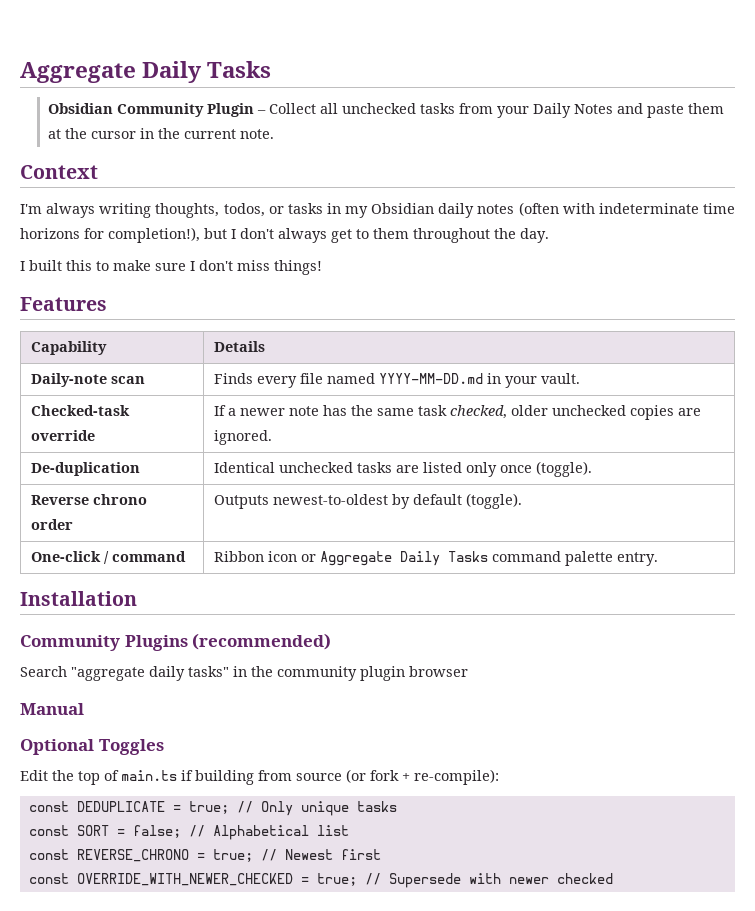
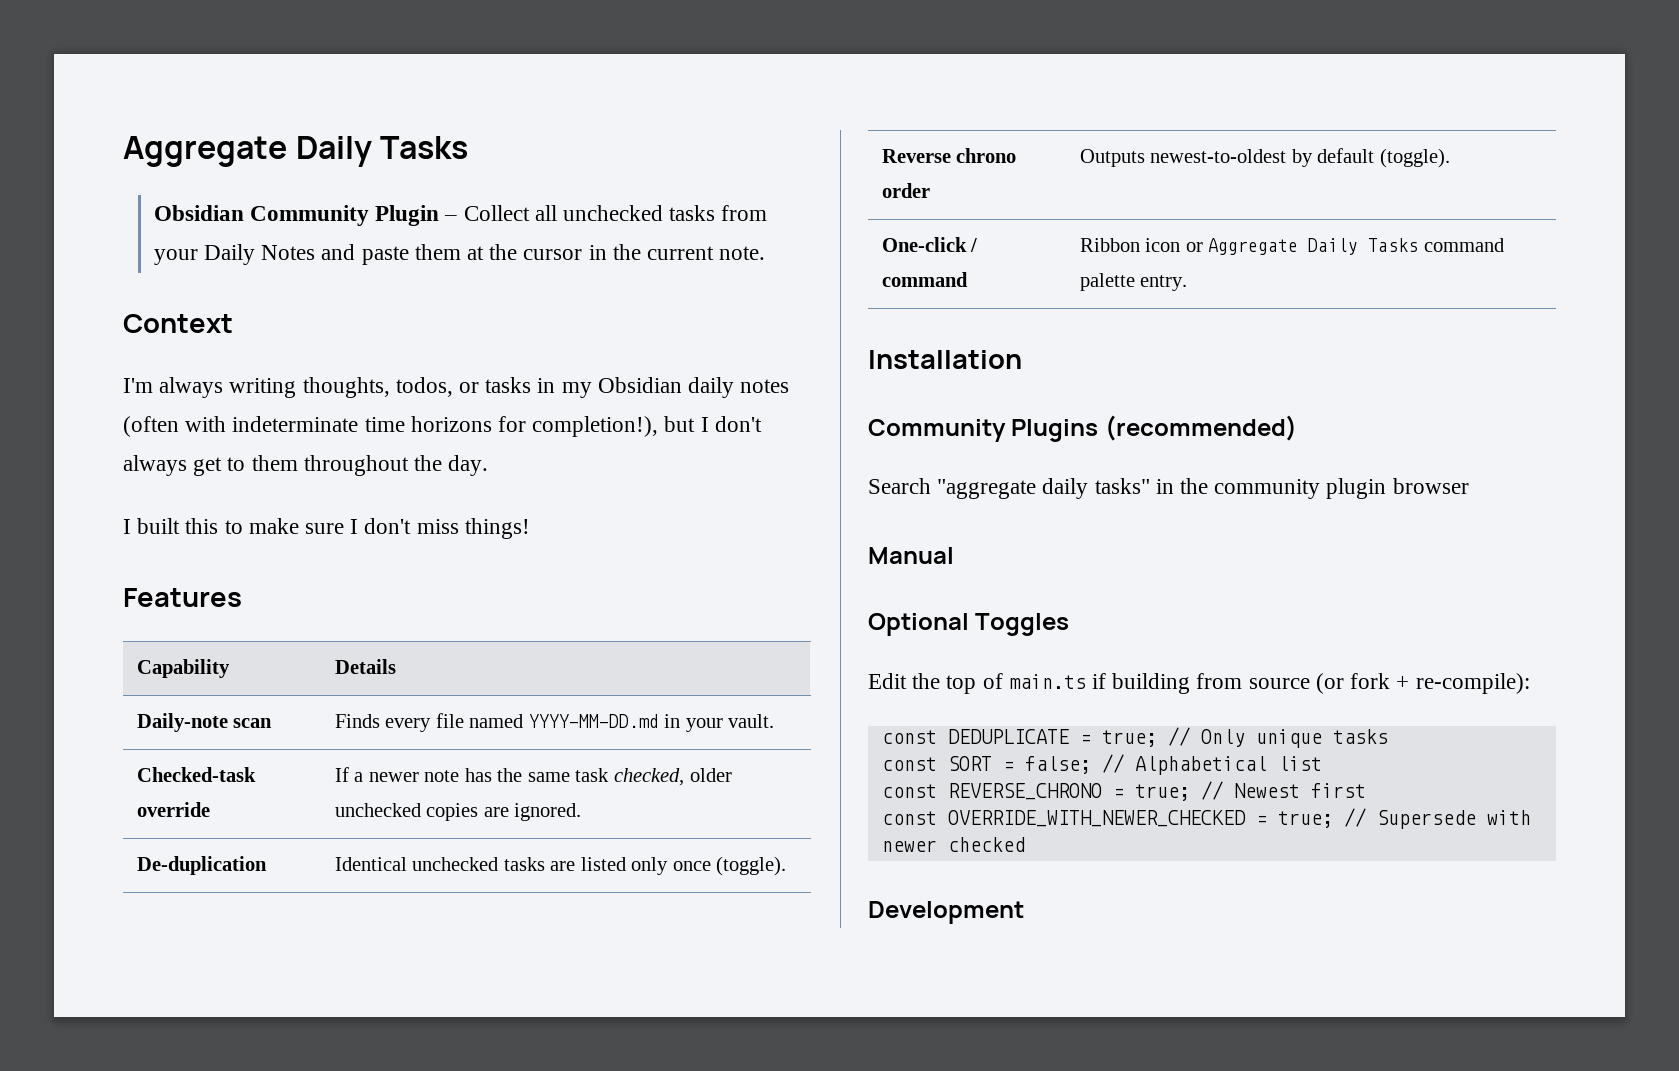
(613, 878) none -> [868,901,1024,924] // Development

